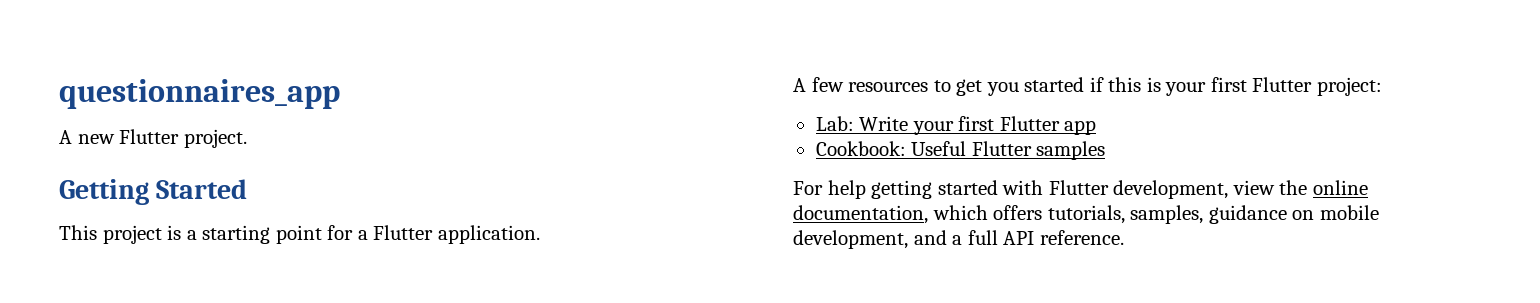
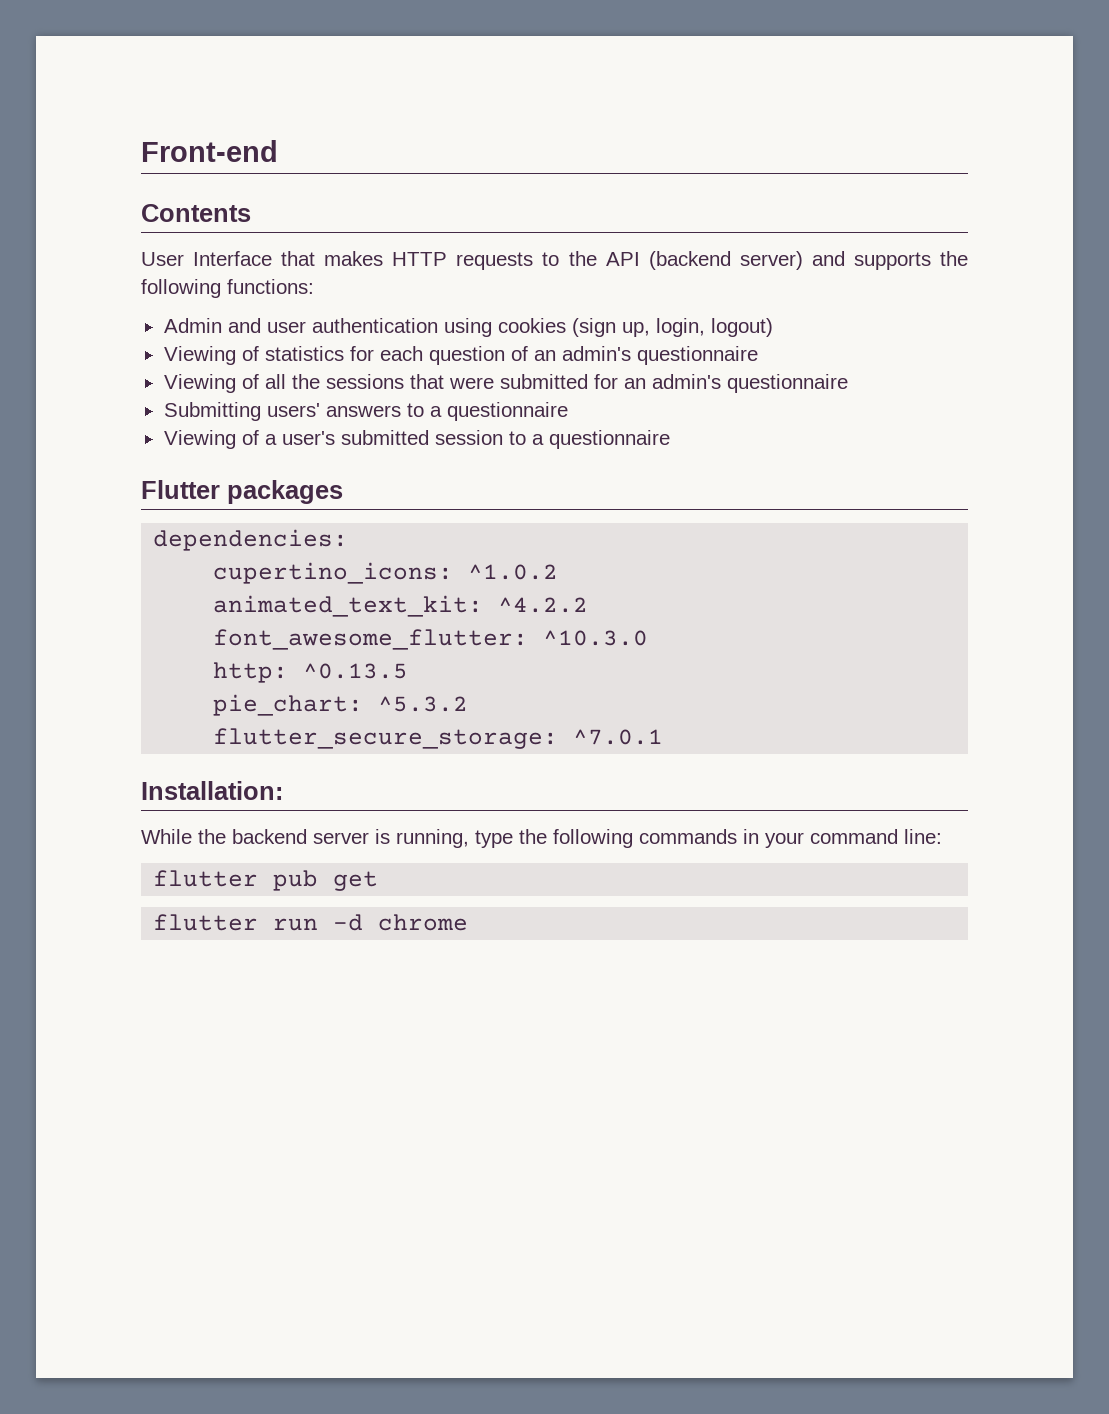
[59,79,340,109] [59,129,247,148] [59,179,248,205] [59,225,540,244] [793,77,1382,96] [815,116,1097,135] [815,141,1106,160] [793,180,1368,199] [793,205,1379,224] [793,230,1124,249] questionnaires_app // A new Flutter project. // Getting Started // This project is a starting point for a Flutter application. // A few resources to get you started if this is your first Flutter project: // Lab: Write your first Flutter app // Cookbook: Useful Flutter samples // For help getting started with Flutter development, view the online documentation, which offers tutorials, samples, guidance on mobile development, and a full API reference. -> [141,140,278,162] [141,204,251,222] [141,251,969,270] [141,279,314,298] [163,318,773,337] [163,346,758,365] [163,374,848,393] [163,402,568,421] [163,430,670,449] [141,480,343,504] [153,529,349,551] [213,562,559,584] [213,595,589,617] [213,629,649,650] [213,662,409,683] [213,694,469,716] [213,728,664,749] [141,781,283,800] [141,829,942,848] [153,870,379,891] [153,914,469,931] Front-end // Contents // User Interface that makes HTTP requests to the API (backend server) and supports the following functions: // Admin and user authentication using cookies (sign up, login, logout) // Viewing of statistics for each question of an admin's questionnaire // Viewing of all the sessions that were submitted for an admin's questionnaire // Submitting users' answers to a questionnaire // Viewing of a user's submitted session to a questionnaire // Flutter packages // dependencies: // cupertino_icons: ^1.0.2 // animated_text_kit: ^4.2.2 // font_awesome_flutter: ^10.3.0 // http: ^0.13.5 // pie_chart: ^5.3.2 // flutter_secure_storage: ^7.0.1 // Installation: // While the backend server is running, type the following commands in your command line: // flutter pub get // flutter run -d chrome

